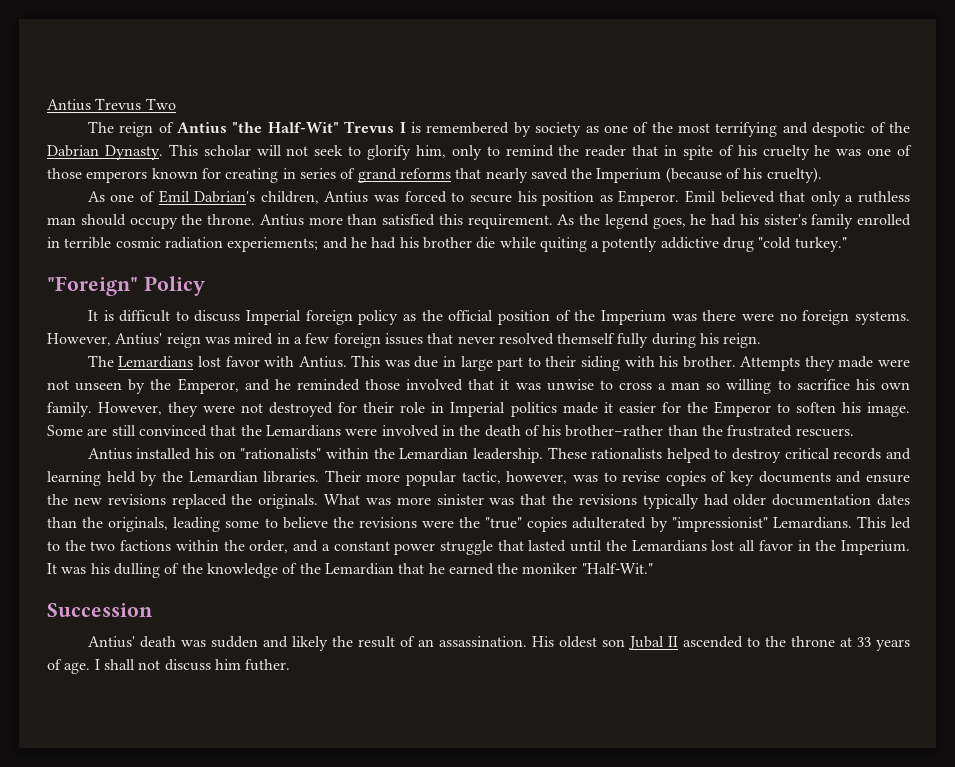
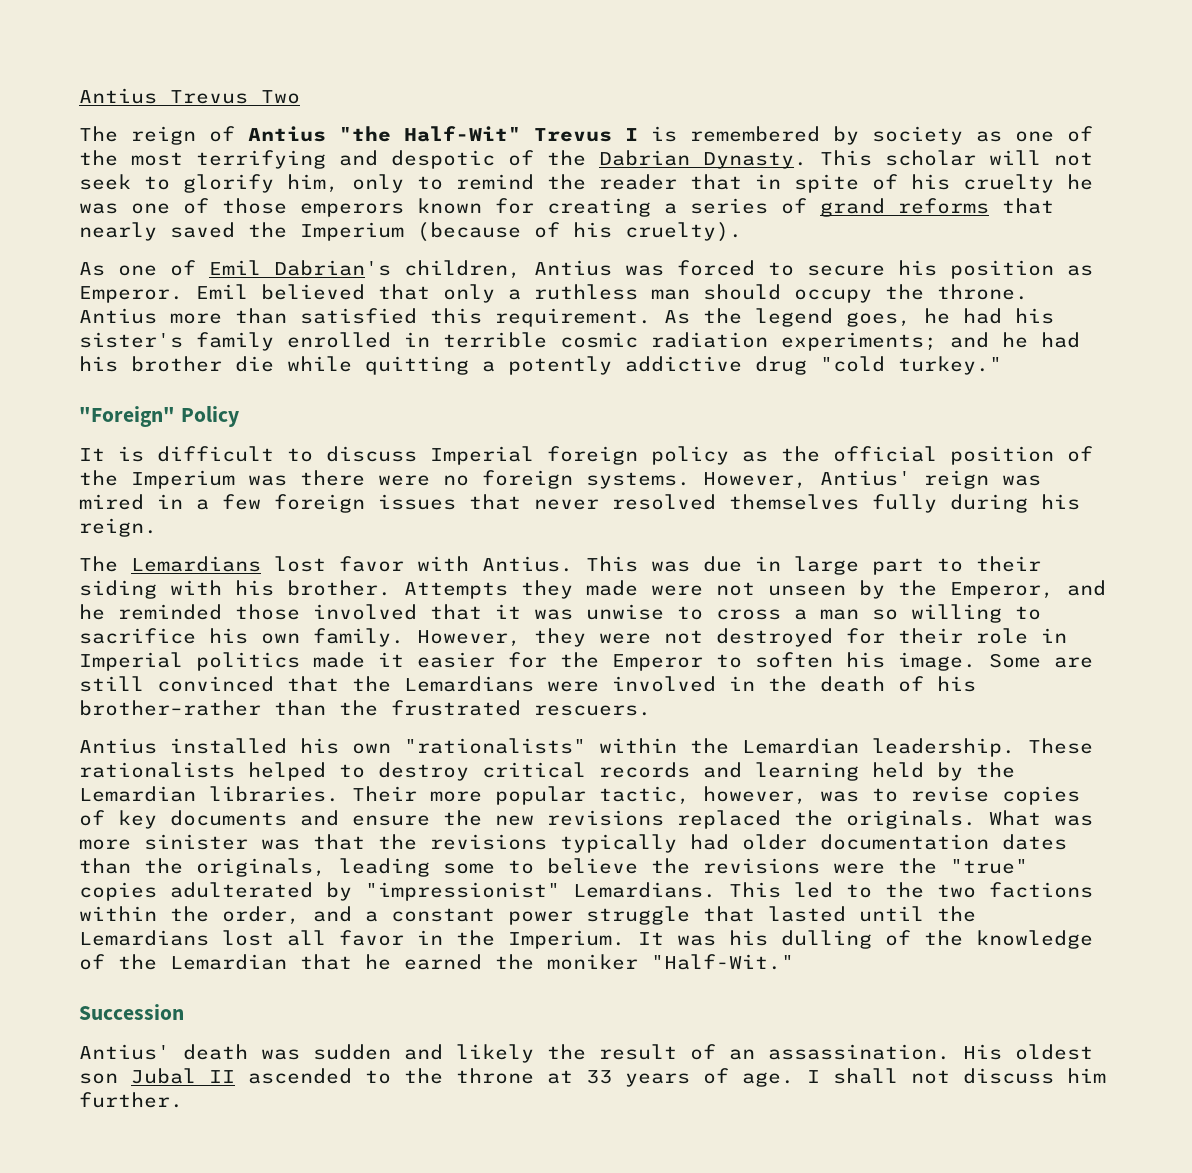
[282,168,296,179] in -> [664,203,677,214] a
[227,237,319,252] experiements; -> [781,332,937,351] experiments;
[539,237,587,252] quiting -> [365,356,469,375] quitting
[557,333,616,344] themself -> [729,494,859,510] themselves
[218,451,236,459] on -> [352,743,391,754] own
[245,659,291,671] futher. -> [79,1092,183,1108] further.

